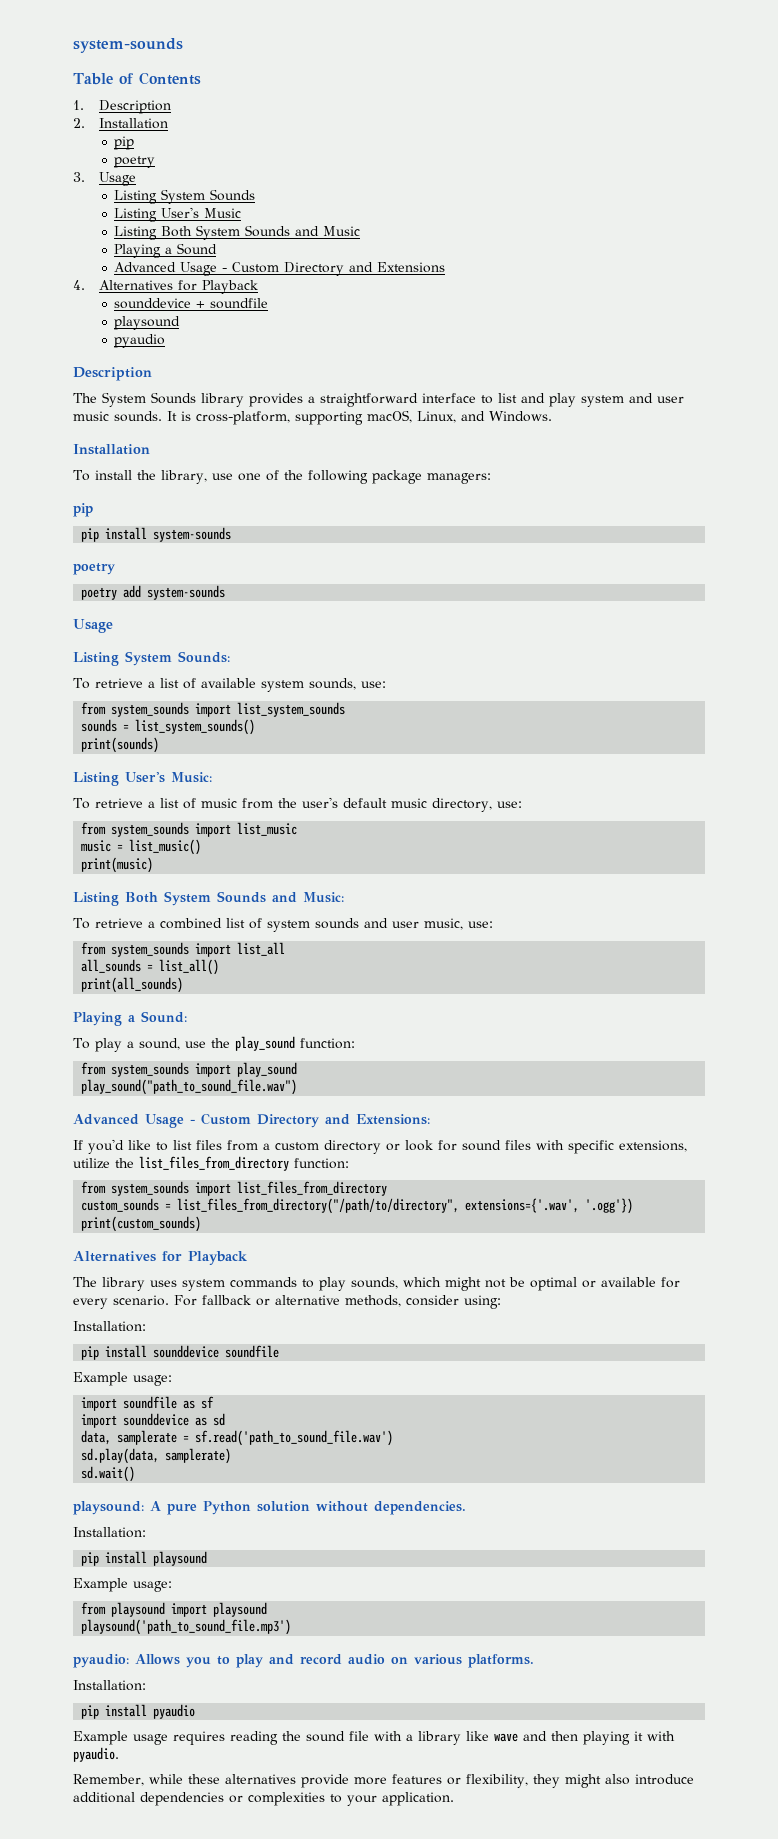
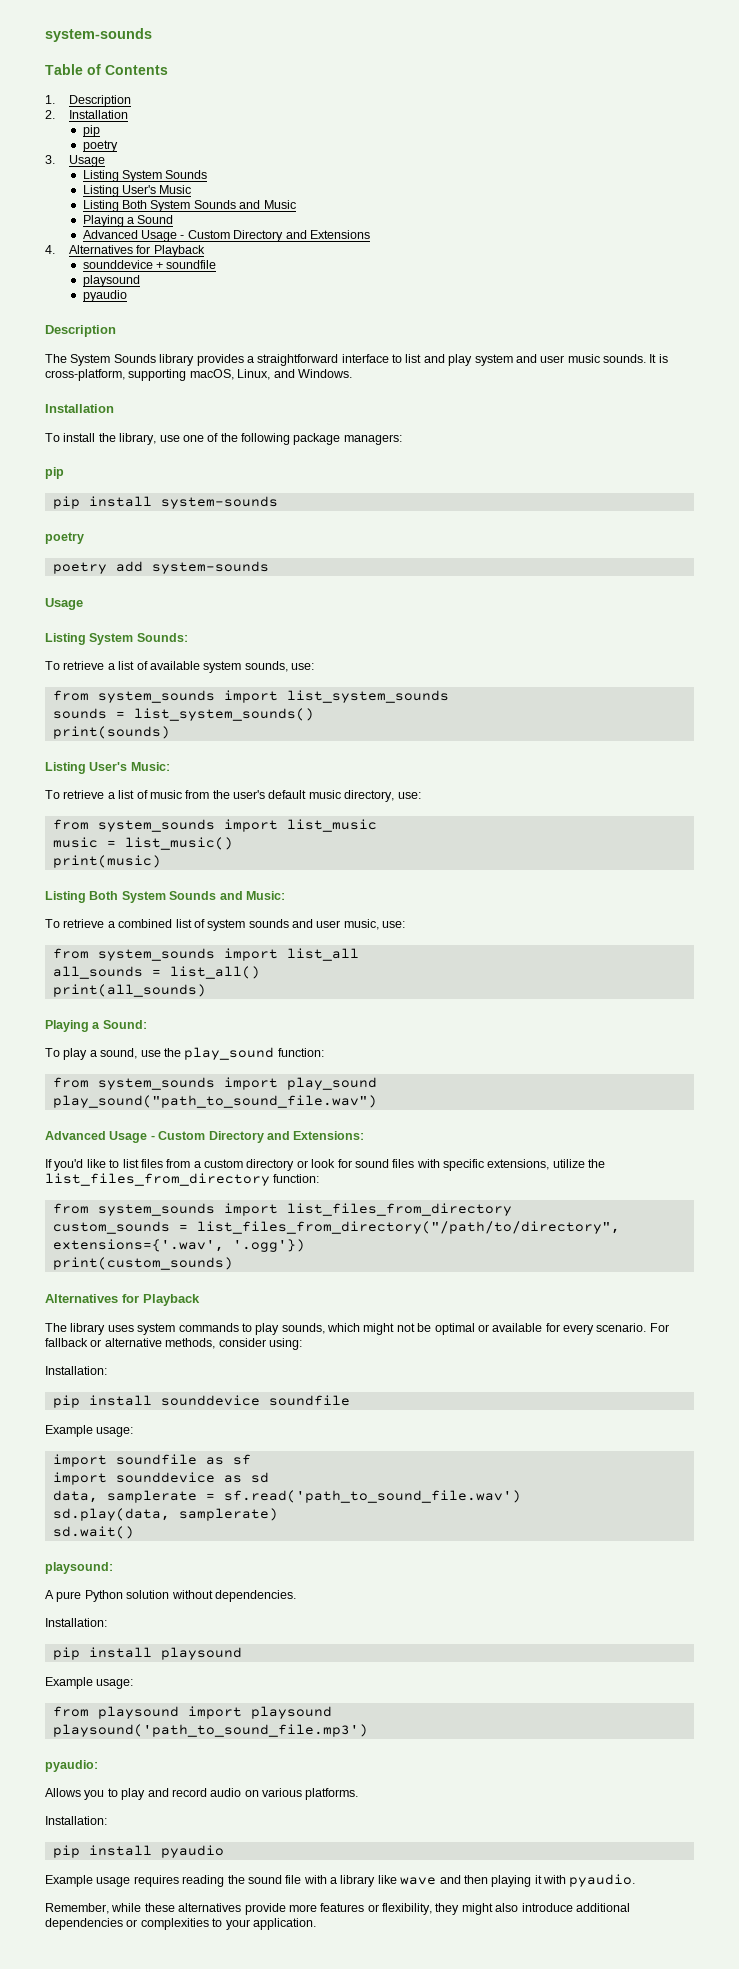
(144, 1508) none -> (113, 1568) //
(129, 1661) none -> (98, 1766) //

